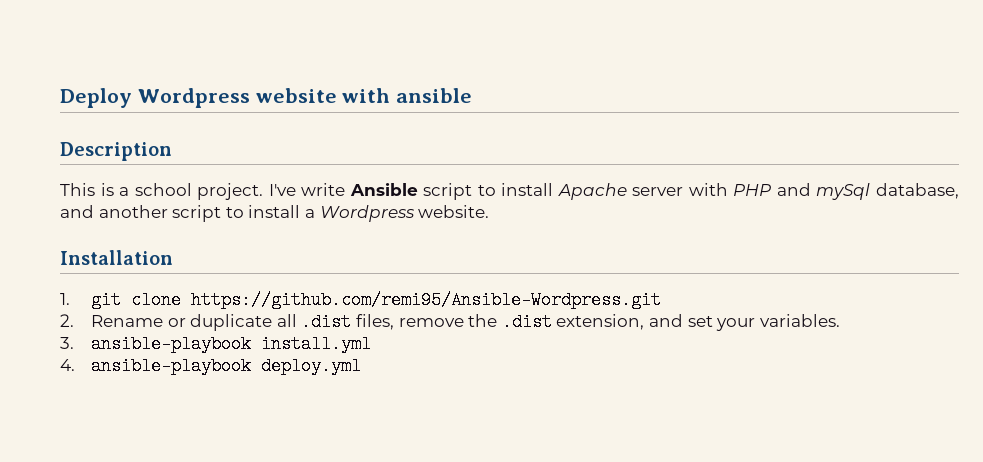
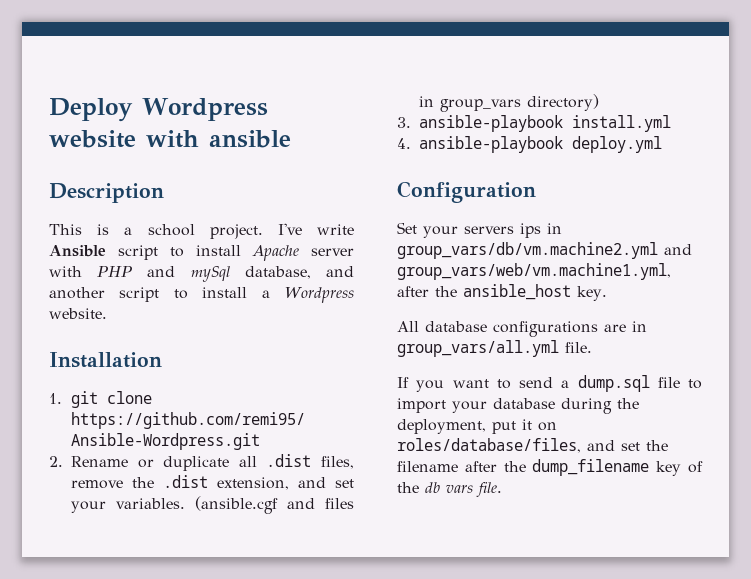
(840, 320) none -> [195,496,355,514] [419,94,600,112] (ansible.cgf and files in group_vars directory)
(362, 366) none -> [397,181,536,203] [397,222,562,238] [397,242,692,259] [397,263,671,280] [397,284,607,301] [397,321,647,337] [397,340,592,357] [397,375,702,392] [397,398,639,414] [397,419,557,434] [397,438,668,453] [397,459,703,476] [397,482,502,497] // Configuration // Set your servers ips in group_vars/db/vm.machine2.yml and group_vars/web/vm.machine1.yml, after the ansible_host key. // All database configurations are in group_vars/all.yml file. // If you want to send a dump.sql file to import your database during the deployment, put it on roles/database/files, and set the filename after the dump_filename key of the db vars file.

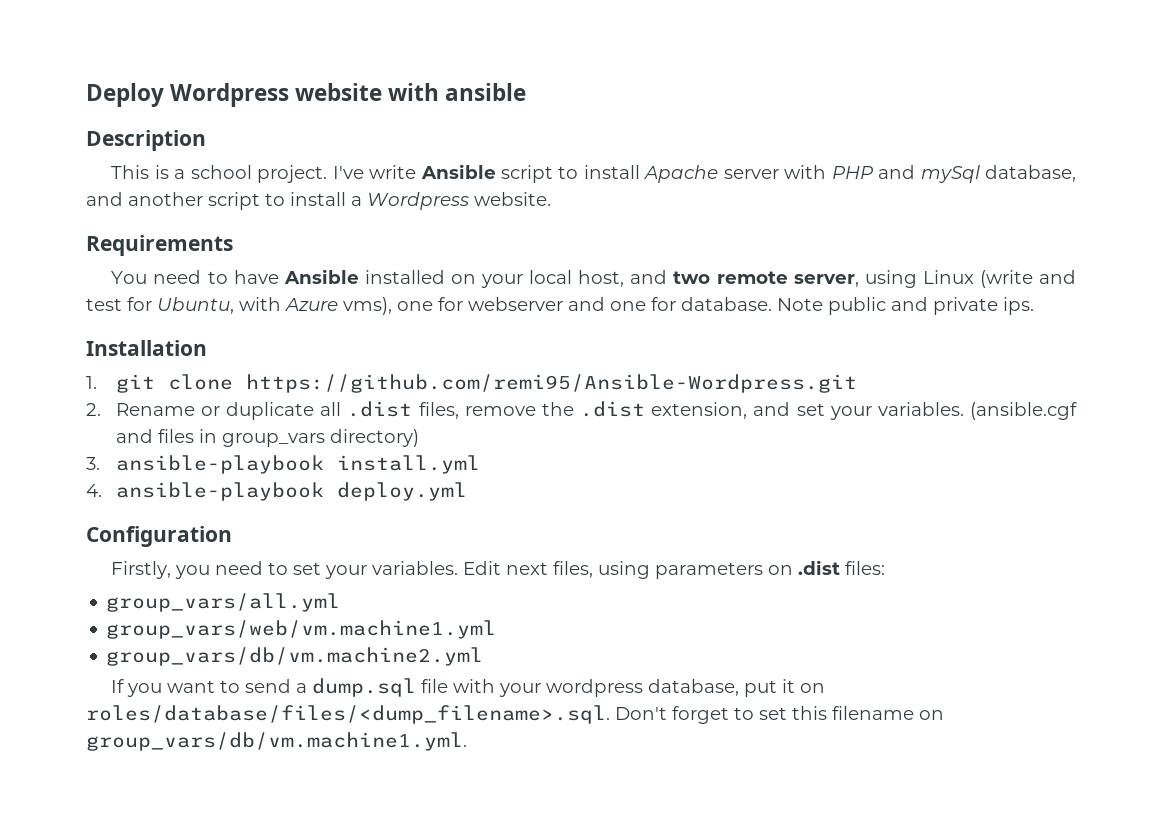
(107, 313) none -> [86,235,233,256] [111,269,1077,288] [86,297,1034,315] // Requirements // You need to have Ansible installed on your local host, and two remote server, using Linux (write and test for Ubuntu, with Azure vms), one for webserver and one for database. Note public and private ips.
[397,222,562,238] [397,242,692,259] [397,263,671,280] [397,284,607,301] [397,321,647,337] [397,340,592,357] Set your servers ips in group_vars/db/vm.machine2.yml and group_vars/web/vm.machine1.yml, after the ansible_host key. // All database configurations are in group_vars/all.yml file. -> [111,560,886,579] [106,593,341,612] [106,620,497,639] [106,647,484,666] Firstly, you need to set your variables. Edit next files, using parameters on .dist files: // group_vars/all.yml // group_vars/web/vm.machine1.yml // group_vars/db/vm.machine2.yml
[688,379,702,389] [397,398,639,414] [397,419,557,434] [397,438,668,453] [397,459,703,476] [397,482,502,497] to import your database during the deployment, put it on roles/database/files, and set the filename after the dump_filename key of the db vars file. -> [453,679,826,697] [86,705,944,724] [86,732,467,751] with your wordpress database, put it on roles/database/files/<dump_filename>.sql. Don't forget to set this filename on group_vars/db/vm.machine1.yml.

